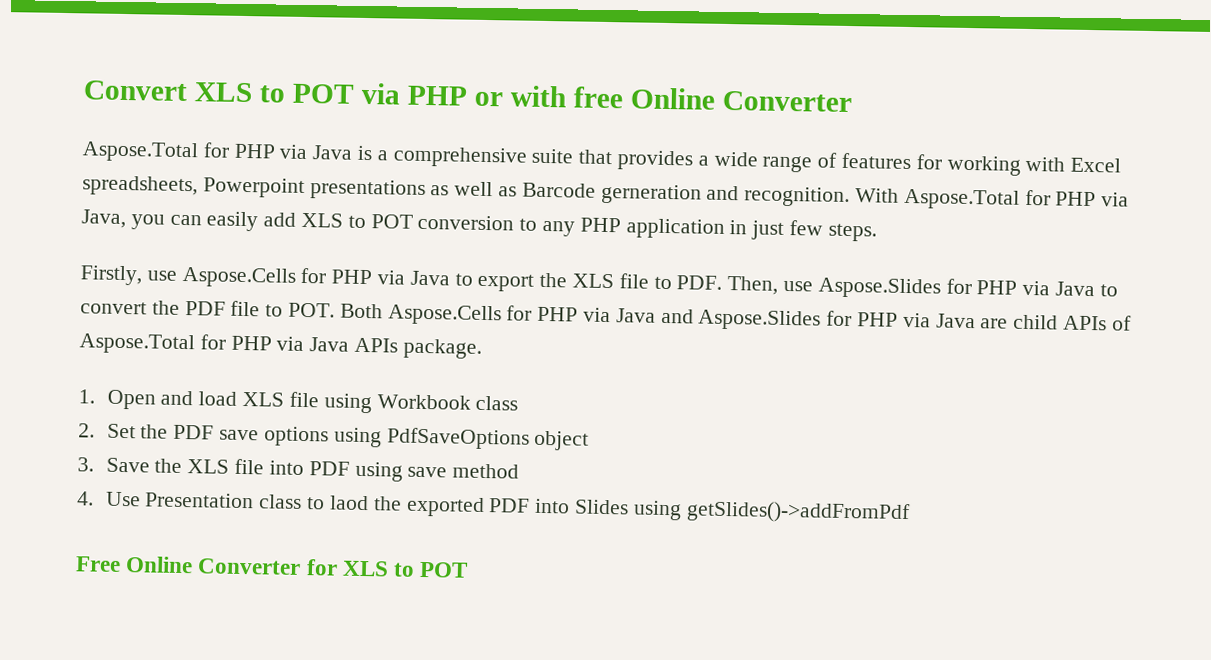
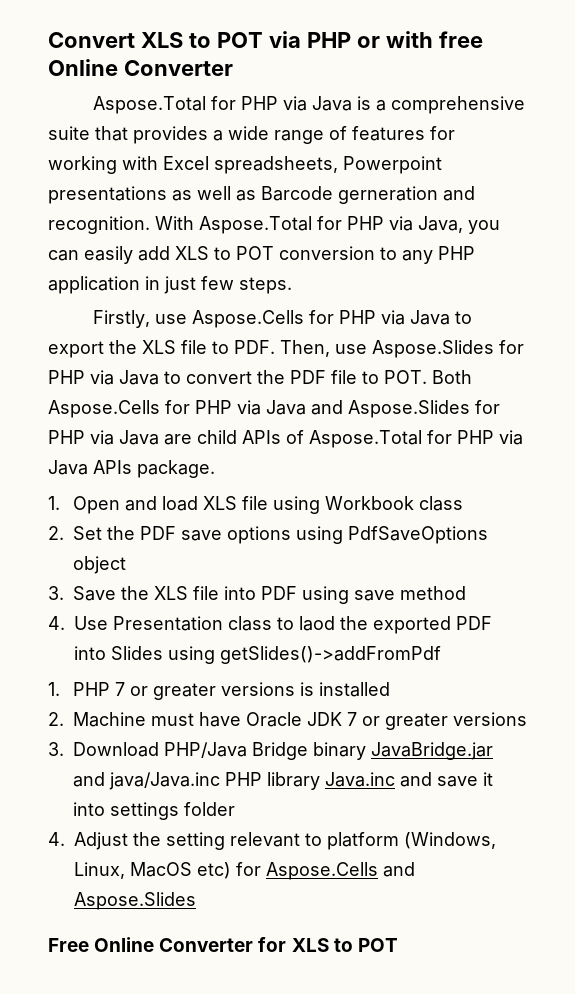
(911, 512) none -> [48,682,390,700] [48,712,527,730] [48,742,493,760] [73,772,493,790] [73,802,235,820] [48,832,496,850] [74,862,415,880] [74,892,196,910] // 1. PHP 7 or greater versions is installed // 2. Machine must have Oracle JDK 7 or greater versions // 3. Download PHP/Java Bridge binary JavaBridge.jar and java/Java.inc PHP library Java.inc and save it into settings folder // 4. Adjust the setting relevant to platform (Windows, Linux, MacOS etc) for Aspose.Cells and Aspose.Slides

